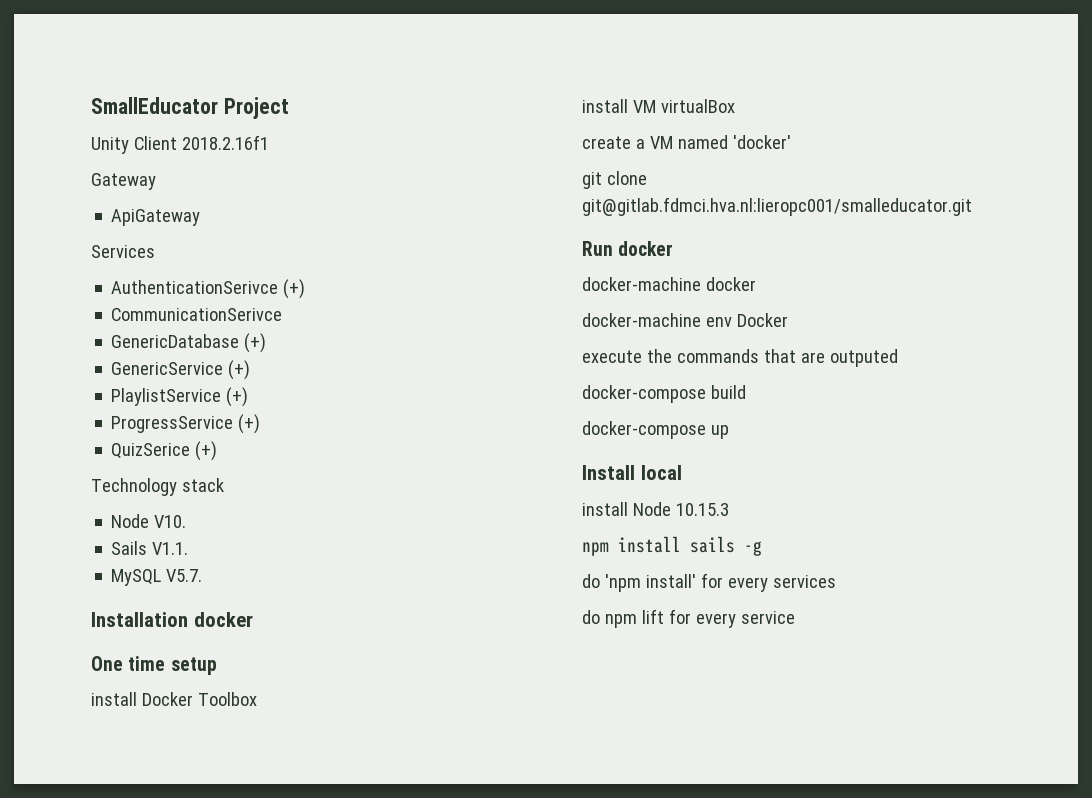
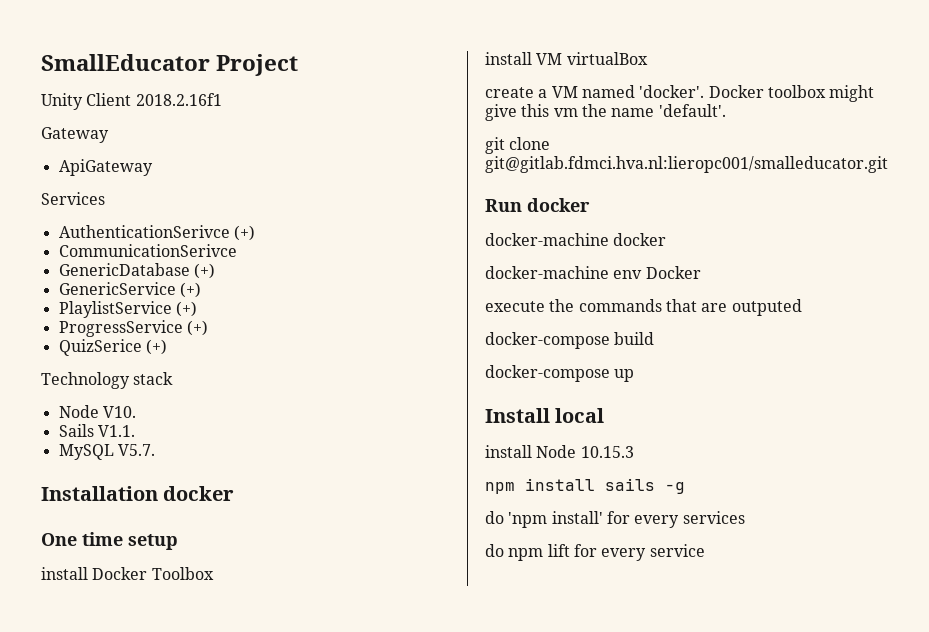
[732,135,791,149] 'docker' -> [639,85,875,102] [485,104,726,121] 'docker'. Docker toolbox might give this vm the name 'default'.

